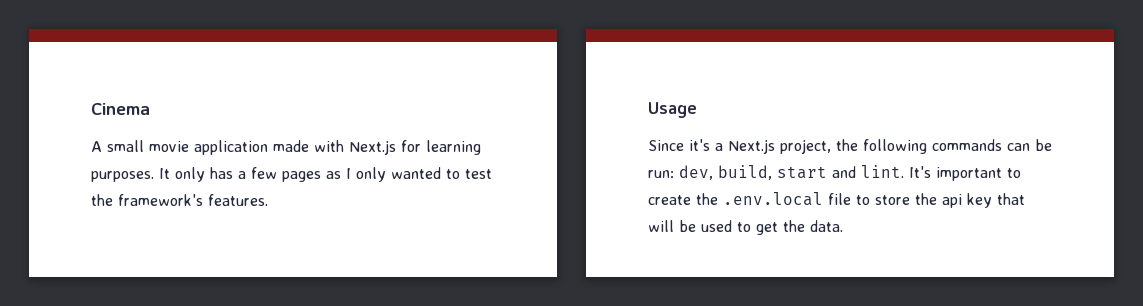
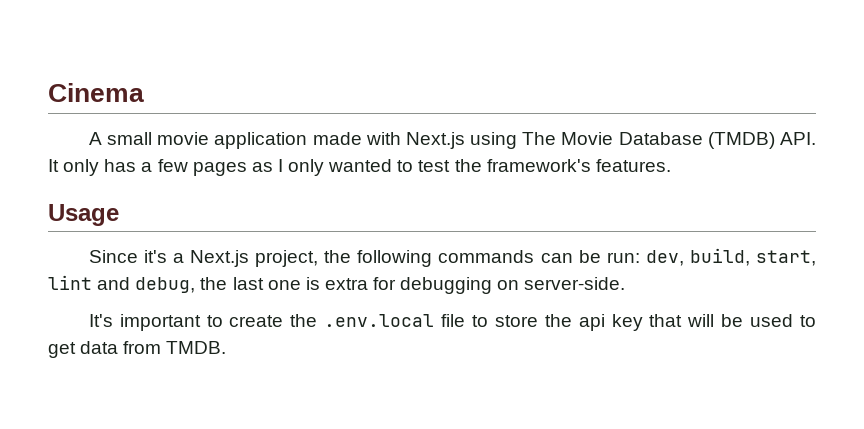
[401,140,481,155] [91,171,154,182] for learning purposes. -> [470,132,816,149] using The Movie Database (TMDB) API.
[777,165,904,179] start and lint. -> [756,250,817,266] [48,275,626,294] start, lint and debug, the last one is extra for debugging on server-side. //
[783,220,843,232] the data. -> [80,341,227,354] data from TMDB.

